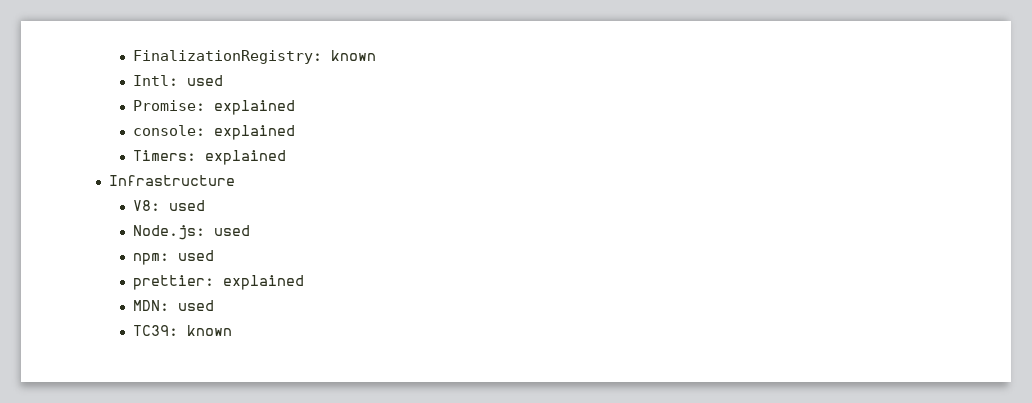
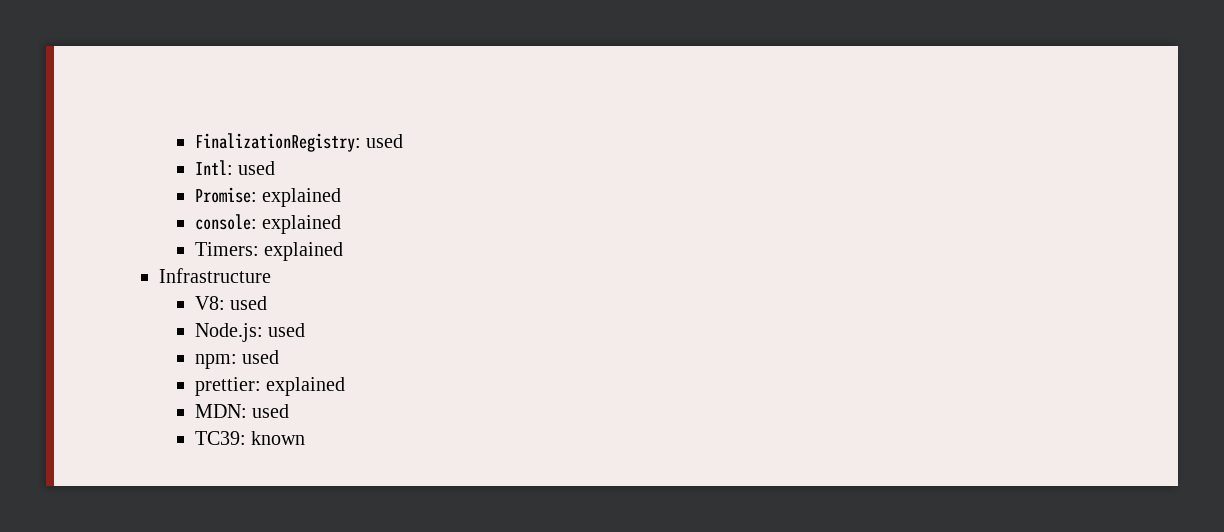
[331,50,377,61] known -> [366,134,404,148] used

